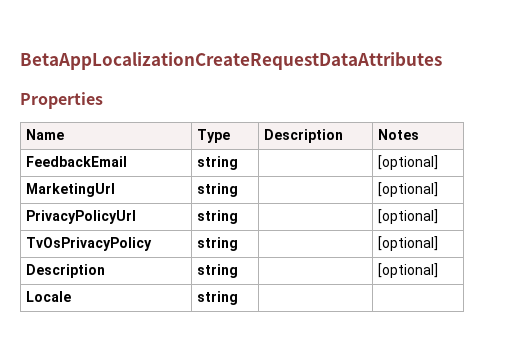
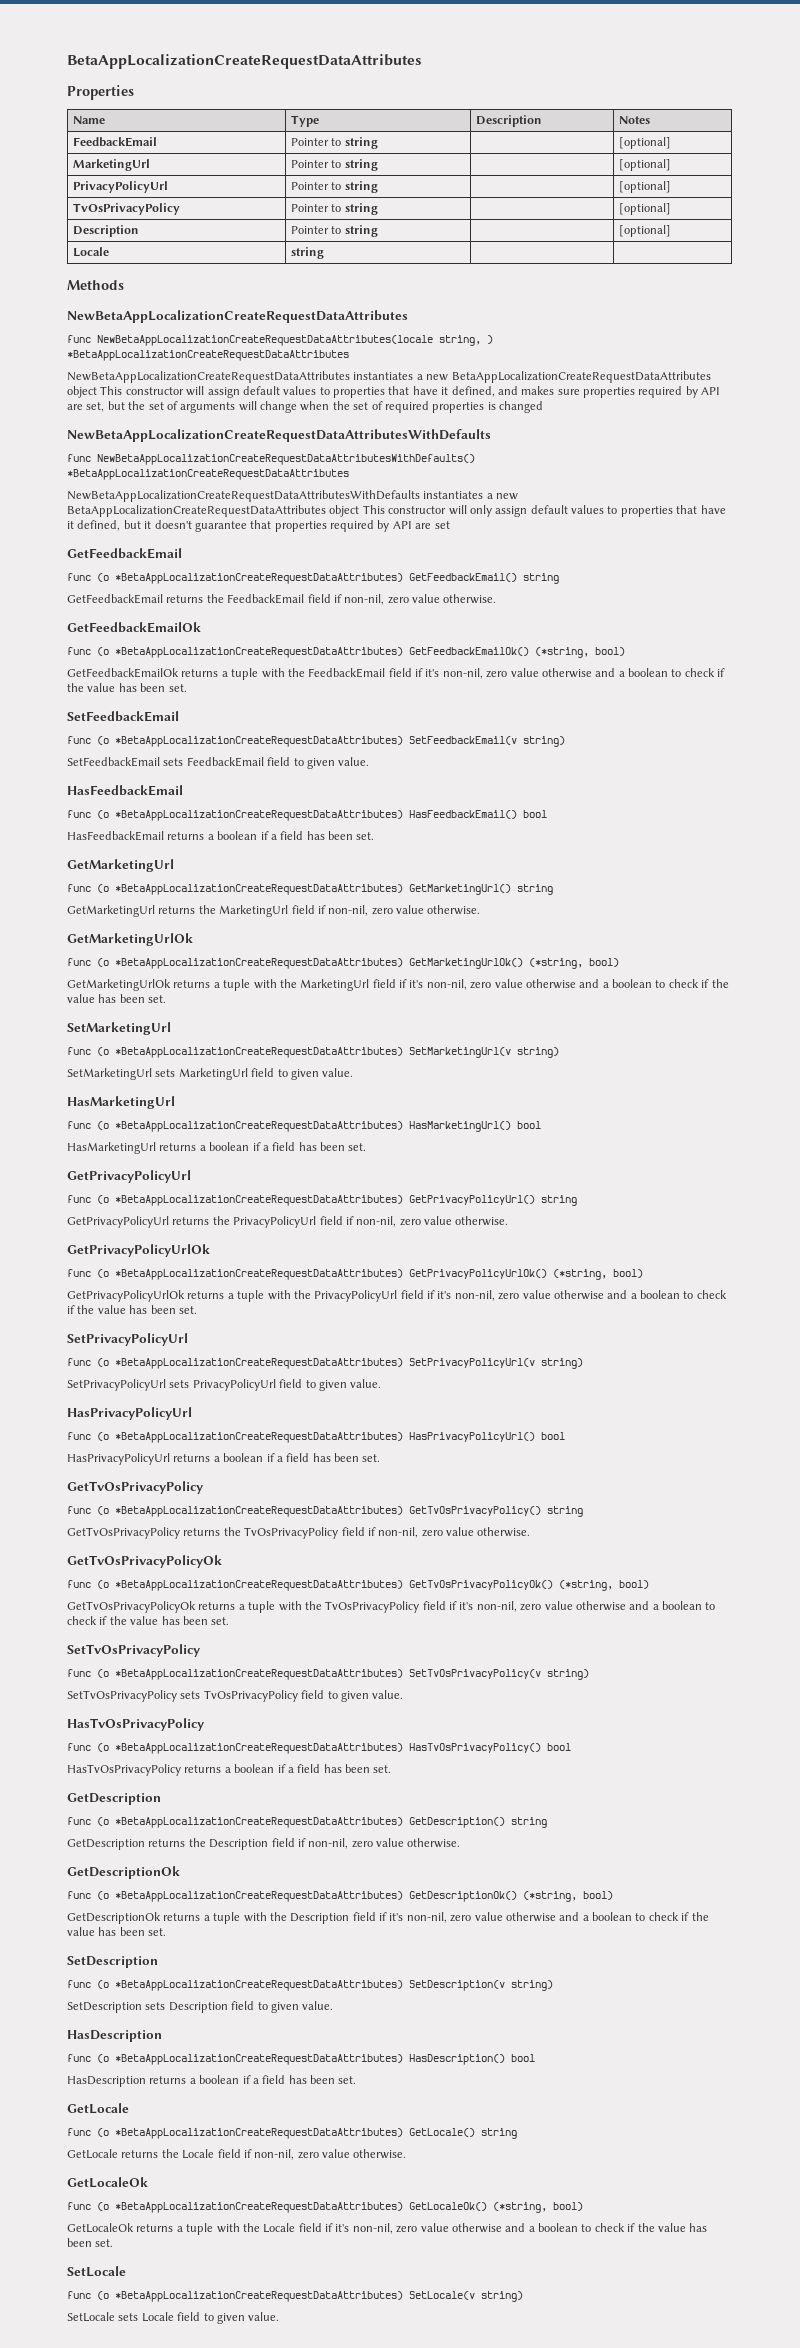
(127, 161) none -> [291,138,342,146] Pointer to
(115, 190) none -> [291,160,342,168] Pointer to
(136, 217) none -> [291,182,342,190] Pointer to
(152, 244) none -> [291,204,342,212] Pointer to
(105, 271) none -> [291,226,342,234] Pointer to
(238, 298) none -> [67,280,124,290] [67,310,408,323] [67,335,493,346] [67,350,349,361] [67,371,711,383] [67,386,721,398] [67,401,543,413] [67,429,491,442] [67,454,475,465] [67,469,349,480] [67,490,519,502] [67,505,726,517] [67,520,450,532] [67,548,182,559] [67,573,559,584] [67,594,497,605] [67,622,201,633] [67,647,625,658] [67,668,726,680] [67,683,187,692] [67,711,179,722] [67,736,565,747] [67,757,370,769] [67,785,183,796] [67,810,547,821] [67,831,375,841] [67,859,174,872] [67,884,553,895] [67,905,481,917] [67,933,193,946] [67,958,619,969] [67,979,729,991] [67,994,167,1003] [67,1022,171,1035] [67,1047,559,1058] [67,1068,354,1080] [67,1096,175,1109] [67,1121,541,1132] [67,1142,367,1154] [67,1170,191,1183] [67,1195,577,1206] [67,1216,509,1228] [67,1244,210,1257] [67,1269,643,1280] [67,1290,727,1302] [67,1305,197,1314] [67,1333,188,1346] [67,1358,583,1369] [67,1379,382,1391] [67,1407,192,1420] [67,1432,565,1443] [67,1453,381,1465] [67,1481,203,1494] [67,1506,583,1517] [67,1527,531,1539] [67,1555,222,1568] [67,1580,649,1591] [67,1601,716,1613] [67,1616,230,1625] [67,1644,200,1657] [67,1669,589,1680] [67,1690,404,1702] [67,1718,204,1731] [67,1743,571,1754] [67,1764,392,1776] [67,1793,161,1805] [67,1817,547,1828] [67,1838,461,1850] [67,1866,180,1879] [67,1891,613,1902] [67,1912,709,1924] [67,1927,167,1936] [67,1956,158,1968] [67,1980,553,1991] [67,2001,334,2013] [67,2030,162,2042] [67,2054,535,2065] [67,2075,357,2087] [67,2103,129,2114] [67,2128,517,2139] [67,2149,407,2160] [67,2177,148,2188] [67,2202,583,2213] [67,2223,708,2235] [67,2238,114,2247] [67,2266,126,2277] [67,2291,523,2302] [67,2312,280,2324] // Methods // NewBetaAppLocalizationCreateRequestDataAttributes // func NewBetaAppLocalizationCreateRequestDataAttributes(locale string, ) *BetaAppLocalizationCreateRequestDataAttributes // NewBetaAppLocalizationCreateRequestDataAttributes instantiates a new BetaAppLocalizationCreateRequestDataAttributes object This constructor will assign default values to properties that have it defined, and makes sure properties required by API are set, but the set of arguments will change when the set of required properties is changed // NewBetaAppLocalizationCreateRequestDataAttributesWithDefaults // func NewBetaAppLocalizationCreateRequestDataAttributesWithDefaults() *BetaAppLocalizationCreateRequestDataAttributes // NewBetaAppLocalizationCreateRequestDataAttributesWithDefaults instantiates a new BetaAppLocalizationCreateRequestDataAttributes object This constructor will only assign default values to properties that have it defined, but it doesn't guarantee that properties required by API are set // GetFeedbackEmail // func (o *BetaAppLocalizationCreateRequestDataAttributes) GetFeedbackEmail() string // GetFeedbackEmail returns the FeedbackEmail field if non-nil, zero value otherwise. // GetFeedbackEmailOk // func (o *BetaAppLocalizationCreateRequestDataAttributes) GetFeedbackEmailOk() (*string, bool) // GetFeedbackEmailOk returns a tuple with the FeedbackEmail field if it's non-nil, zero value otherwise and a boolean to check if the value has been set. // SetFeedbackEmail // func (o *BetaAppLocalizationCreateRequestDataAttributes) SetFeedbackEmail(v string) // SetFeedbackEmail sets FeedbackEmail field to given value. // HasFeedbackEmail // func (o *BetaAppLocalizationCreateRequestDataAttributes) HasFeedbackEmail() bool // HasFeedbackEmail returns a boolean if a field has been set. // GetMarketingUrl // func (o *BetaAppLocalizationCreateRequestDataAttributes) GetMarketingUrl() string // GetMarketingUrl returns the MarketingUrl field if non-nil, zero value otherwise. // GetMarketingUrlOk // func (o *BetaAppLocalizationCreateRequestDataAttributes) GetMarketingUrlOk() (*string, bool) // GetMarketingUrlOk returns a tuple with the MarketingUrl field if it's non-nil, zero value otherwise and a boolean to check if the value has been set. // SetMarketingUrl // func (o *BetaAppLocalizationCreateRequestDataAttributes) SetMarketingUrl(v string) // SetMarketingUrl sets MarketingUrl field to given value. // HasMarketingUrl // func (o *BetaAppLocalizationCreateRequestDataAttributes) HasMarketingUrl() bool // HasMarketingUrl returns a boolean if a field has been set. // GetPrivacyPolicyUrl // func (o *BetaAppLocalizationCreateRequestDataAttributes) GetPrivacyPolicyUrl() string // GetPrivacyPolicyUrl returns the PrivacyPolicyUrl field if non-nil, zero value otherwise. // GetPrivacyPolicyUrlOk // func (o *BetaAppLocalizationCreateRequestDataAttributes) GetPrivacyPolicyUrlOk() (*string, bool) // GetPrivacyPolicyUrlOk returns a tuple with the PrivacyPolicyUrl field if it's non-nil, zero value otherwise and a boolean to check if the value has been set. // SetPrivacyPolicyUrl // func (o *BetaAppLocalizationCreateRequestDataAttributes) SetPrivacyPolicyUrl(v string) // SetPrivacyPolicyUrl sets PrivacyPolicyUrl field to given value. // HasPrivacyPolicyUrl // func (o *BetaAppLocalizationCreateRequestDataAttributes) HasPrivacyPolicyUrl() bool // HasPrivacyPolicyUrl returns a boolean if a field has been set. // GetTvOsPrivacyPolicy // func (o *BetaAppLocalizationCreateRequestDataAttributes) GetTvOsPrivacyPolicy() string // GetTvOsPrivacyPolicy returns the TvOsPrivacyPolicy field if non-nil, zero value otherwise. // GetTvOsPrivacyPolicyOk // func (o *BetaAppLocalizationCreateRequestDataAttributes) GetTvOsPrivacyPolicyOk() (*string, bool) // GetTvOsPrivacyPolicyOk returns a tuple with the TvOsPrivacyPolicy field if it's non-nil, zero value otherwise and a boolean to check if the value has been set. // SetTvOsPrivacyPolicy // func (o *BetaAppLocalizationCreateRequestDataAttributes) SetTvOsPrivacyPolicy(v string) // SetTvOsPrivacyPolicy sets TvOsPrivacyPolicy field to given value. // HasTvOsPrivacyPolicy // func (o *BetaAppLocalizationCreateRequestDataAttributes) HasTvOsPrivacyPolicy() bool // HasTvOsPrivacyPolicy returns a boolean if a field has been set. // GetDescription // func (o *BetaAppLocalizationCreateRequestDataAttributes) GetDescription() string // GetDescription returns the Description field if non-nil, zero value otherwise. // GetDescriptionOk // func (o *BetaAppLocalizationCreateRequestDataAttributes) GetDescriptionOk() (*string, bool) // GetDescriptionOk returns a tuple with the Description field if it's non-nil, zero value otherwise and a boolean to check if the value has been set. // SetDescription // func (o *BetaAppLocalizationCreateRequestDataAttributes) SetDescription(v string) // SetDescription sets Description field to given value. // HasDescription // func (o *BetaAppLocalizationCreateRequestDataAttributes) HasDescription() bool // HasDescription returns a boolean if a field has been set. // GetLocale // func (o *BetaAppLocalizationCreateRequestDataAttributes) GetLocale() string // GetLocale returns the Locale field if non-nil, zero value otherwise. // GetLocaleOk // func (o *BetaAppLocalizationCreateRequestDataAttributes) GetLocaleOk() (*string, bool) // GetLocaleOk returns a tuple with the Locale field if it's non-nil, zero value otherwise and a boolean to check if the value has been set. // SetLocale // func (o *BetaAppLocalizationCreateRequestDataAttributes) SetLocale(v string) // SetLocale sets Locale field to given value.

